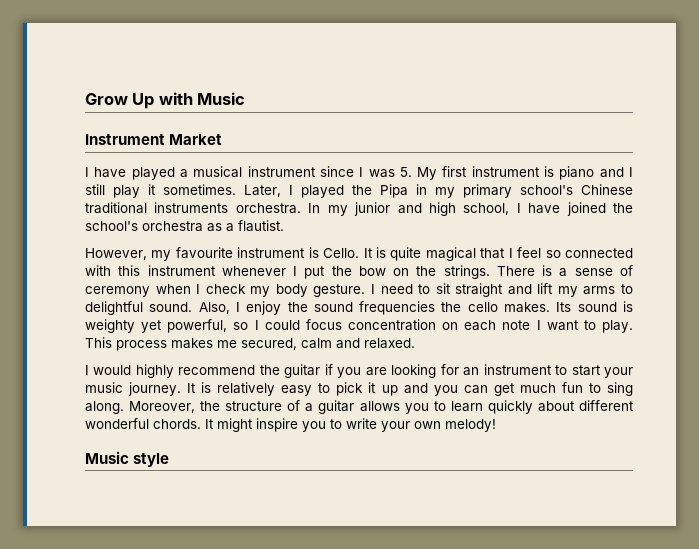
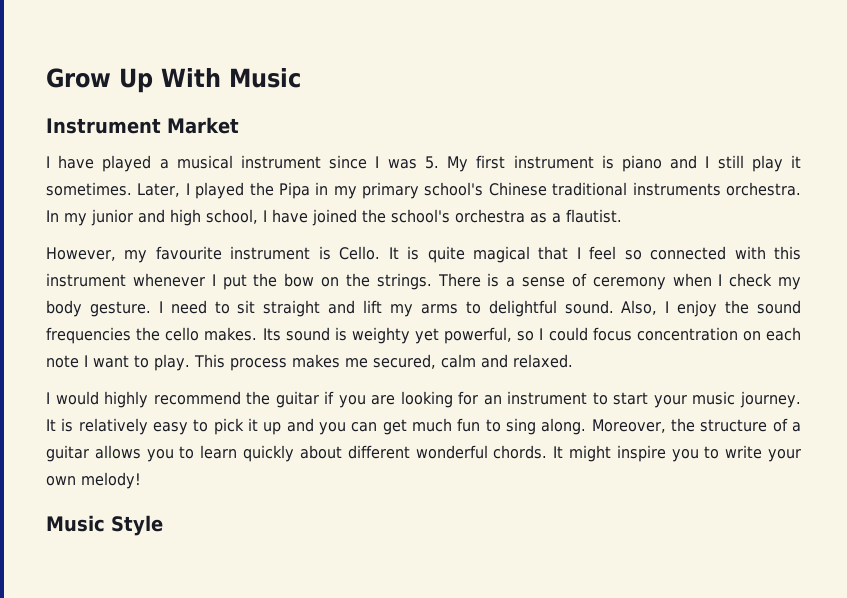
[158,92,193,105] with -> [161,68,221,87] With
[133,453,170,467] style -> [111,515,163,536] Style

